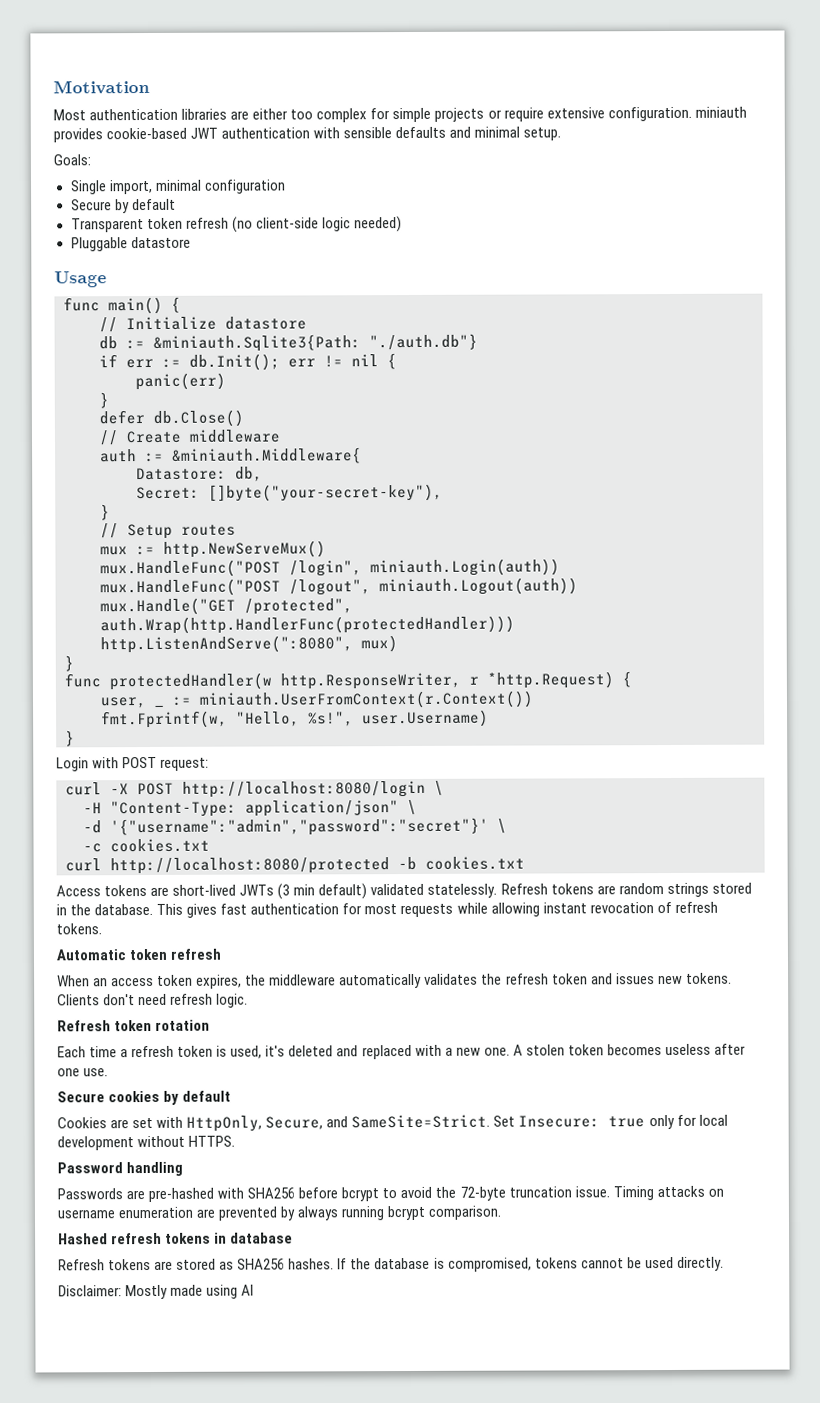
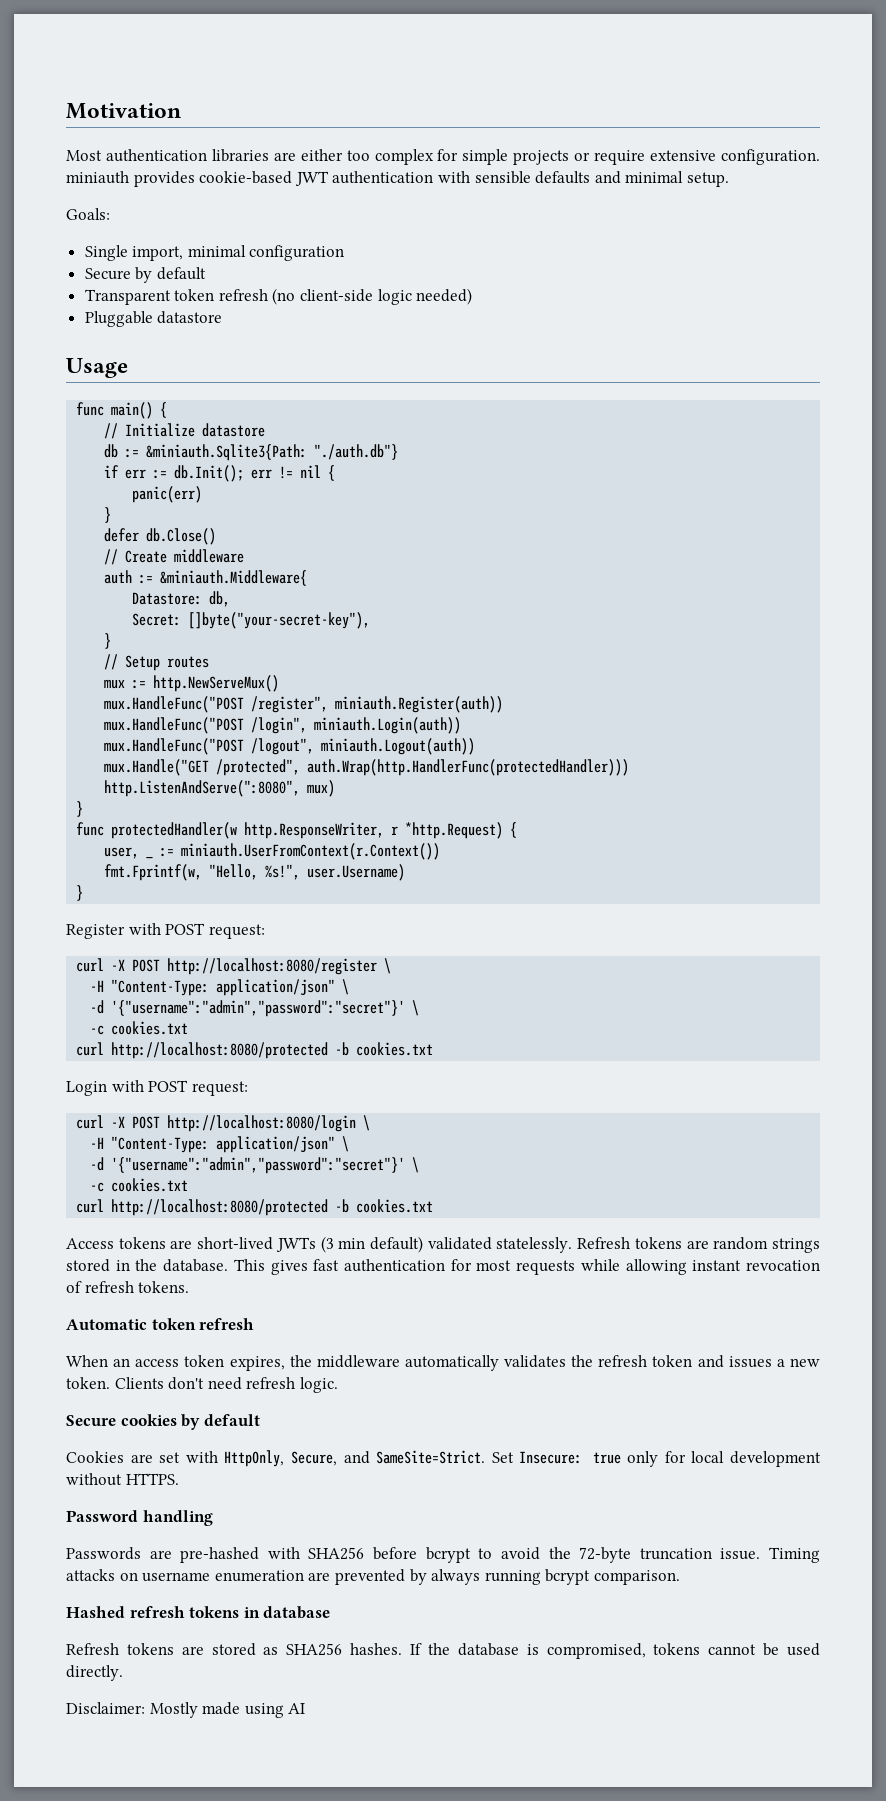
(326, 549) none -> [104,696,504,713] // mux.HandleFunc("POST /register", miniauth.Register(auth))
(75, 738) none -> [66,923,265,939] [76,958,392,975] [90,979,350,996] [90,1000,420,1017] [90,1021,189,1035] [76,1042,434,1059] // Register with POST request: // curl -X POST http://localhost:8080/register \ // -H "Content-Type: application/json" \ // -d '{"username":"admin","password":"secret"}' \ // -c cookies.txt // curl http://localhost:8080/protected -b cookies.txt
[657,972,732,985] new tokens. -> [776,1358,820,1367] [66,1377,110,1389] a new token.
[57,1019,211,1032] [57,1043,746,1060] [57,1068,109,1077] // Refresh token rotation // Each time a refresh token is used, it's deleted and replaced with a new one. A stolen token becomes useless after one use. -> (338, 1385) none

